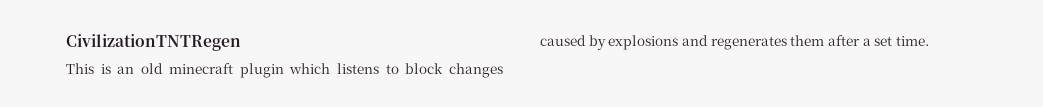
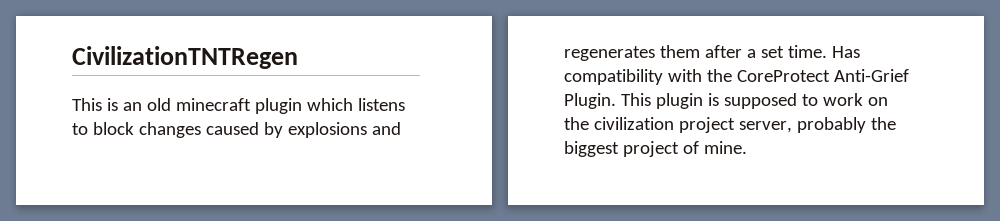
(929, 41) none -> [831,46,860,58] [564,69,909,85] [564,93,888,109] [564,117,896,133] [564,141,747,157] Has compatibility with the CoreProtect Anti-Grief Plugin. This plugin is supposed to work on the civilization project server, probably the biggest project of mine.

